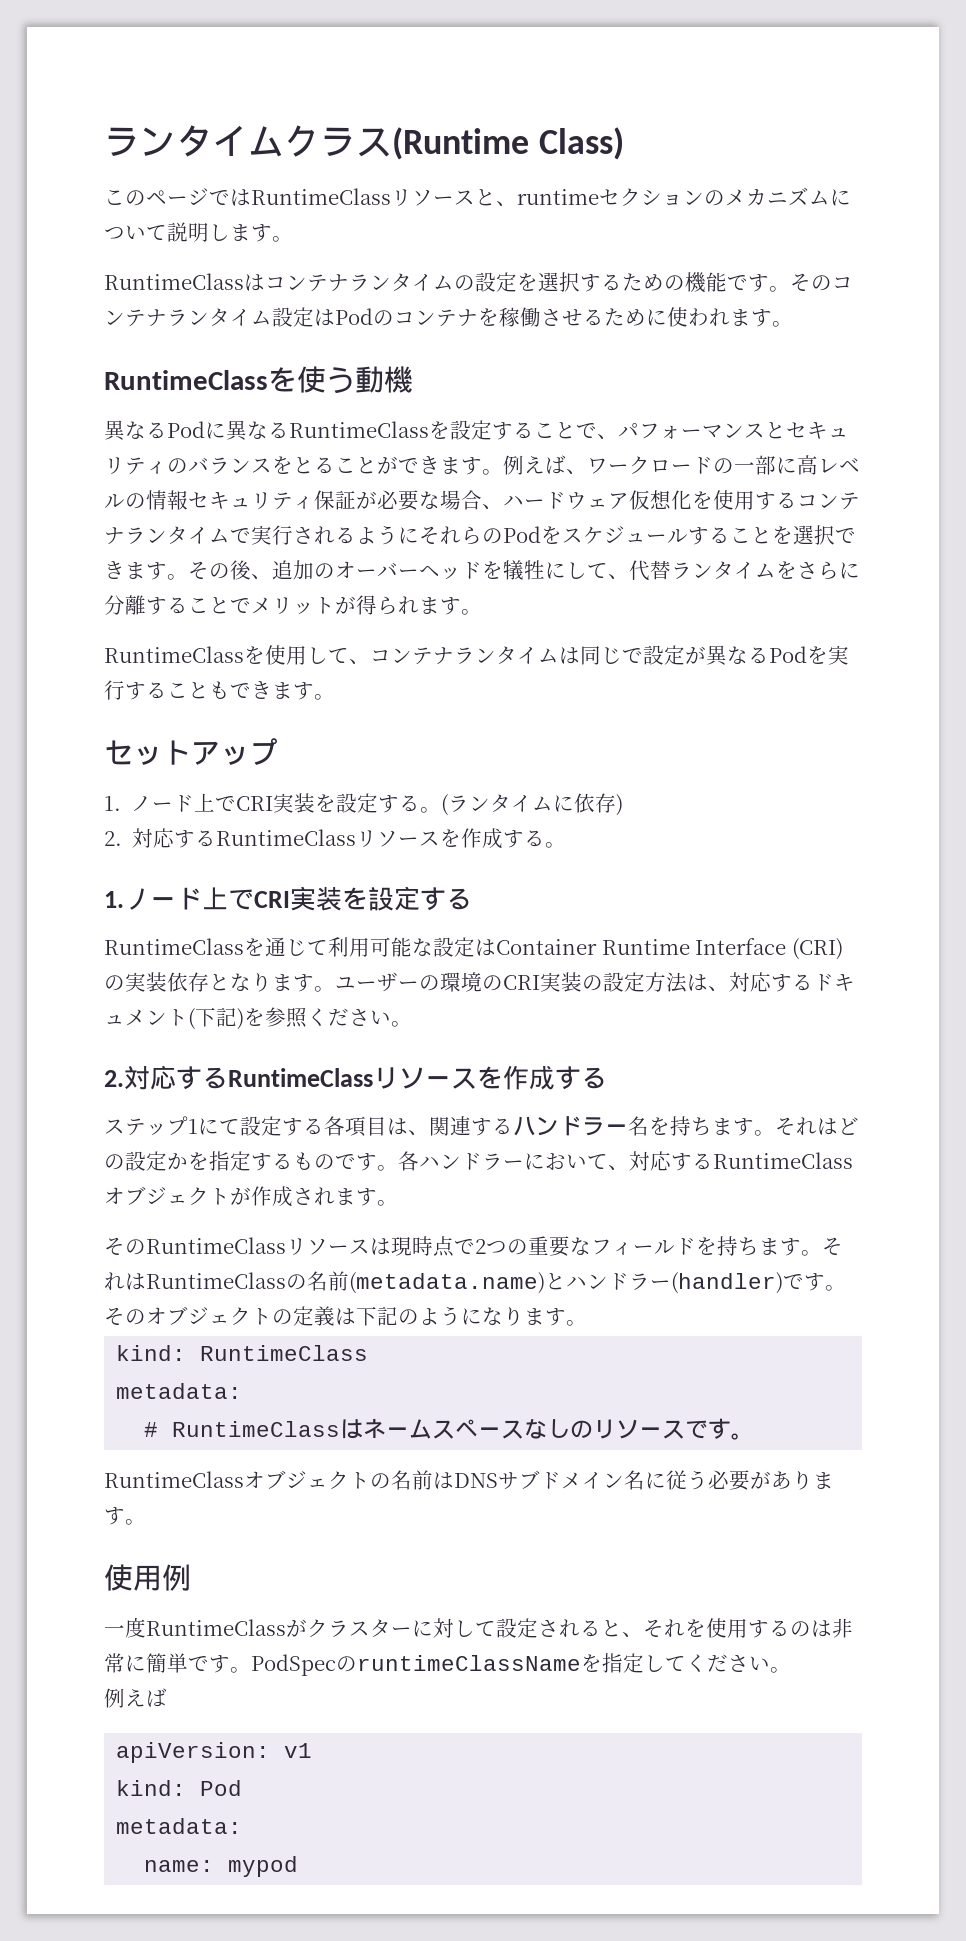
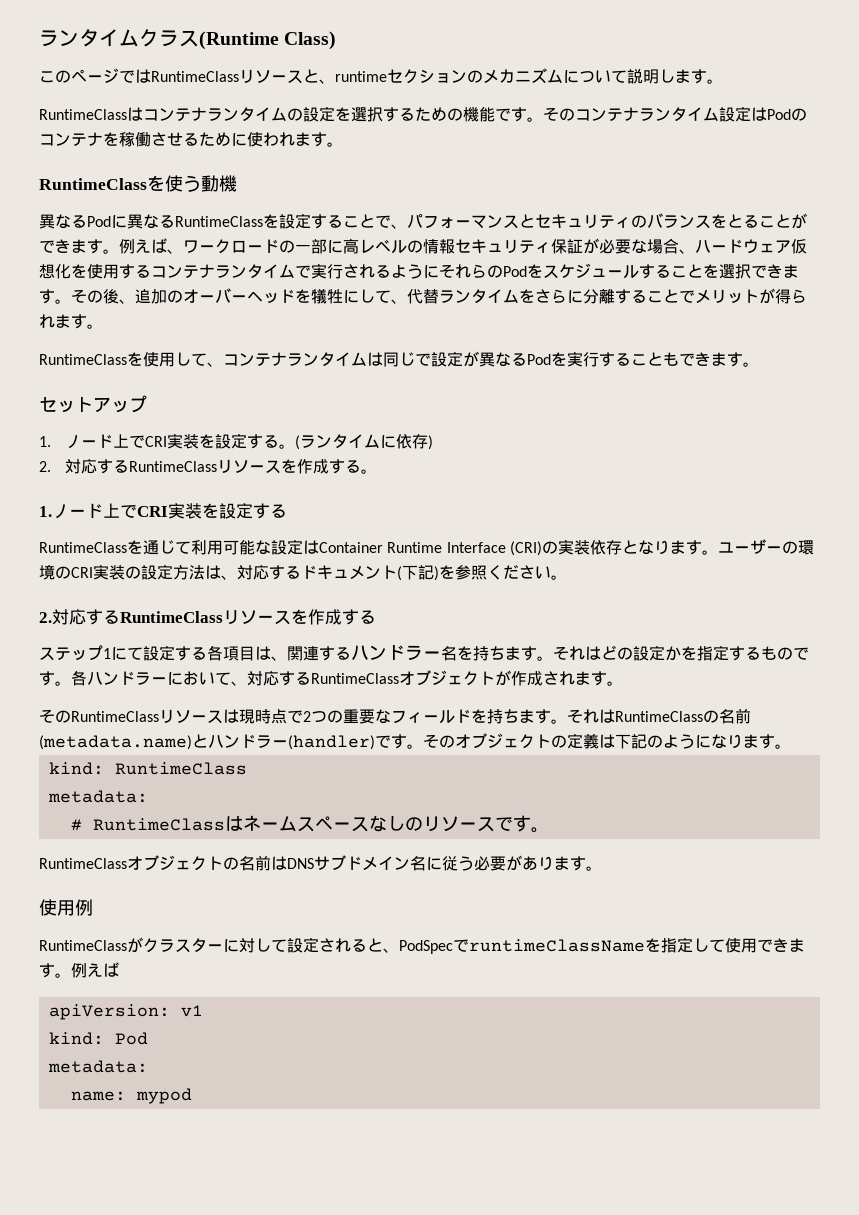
[104,1617,146,1638] 一度 -> (93, 907) none
[643,1618,853,1638] [104,1653,357,1676] それを使用するのは非常に簡単です。PodSpecの -> [399,939,469,954] PodSpecで
[686,1654,791,1673] ください。 // -> [725,938,805,953] [39,963,71,978] 使用できます。

